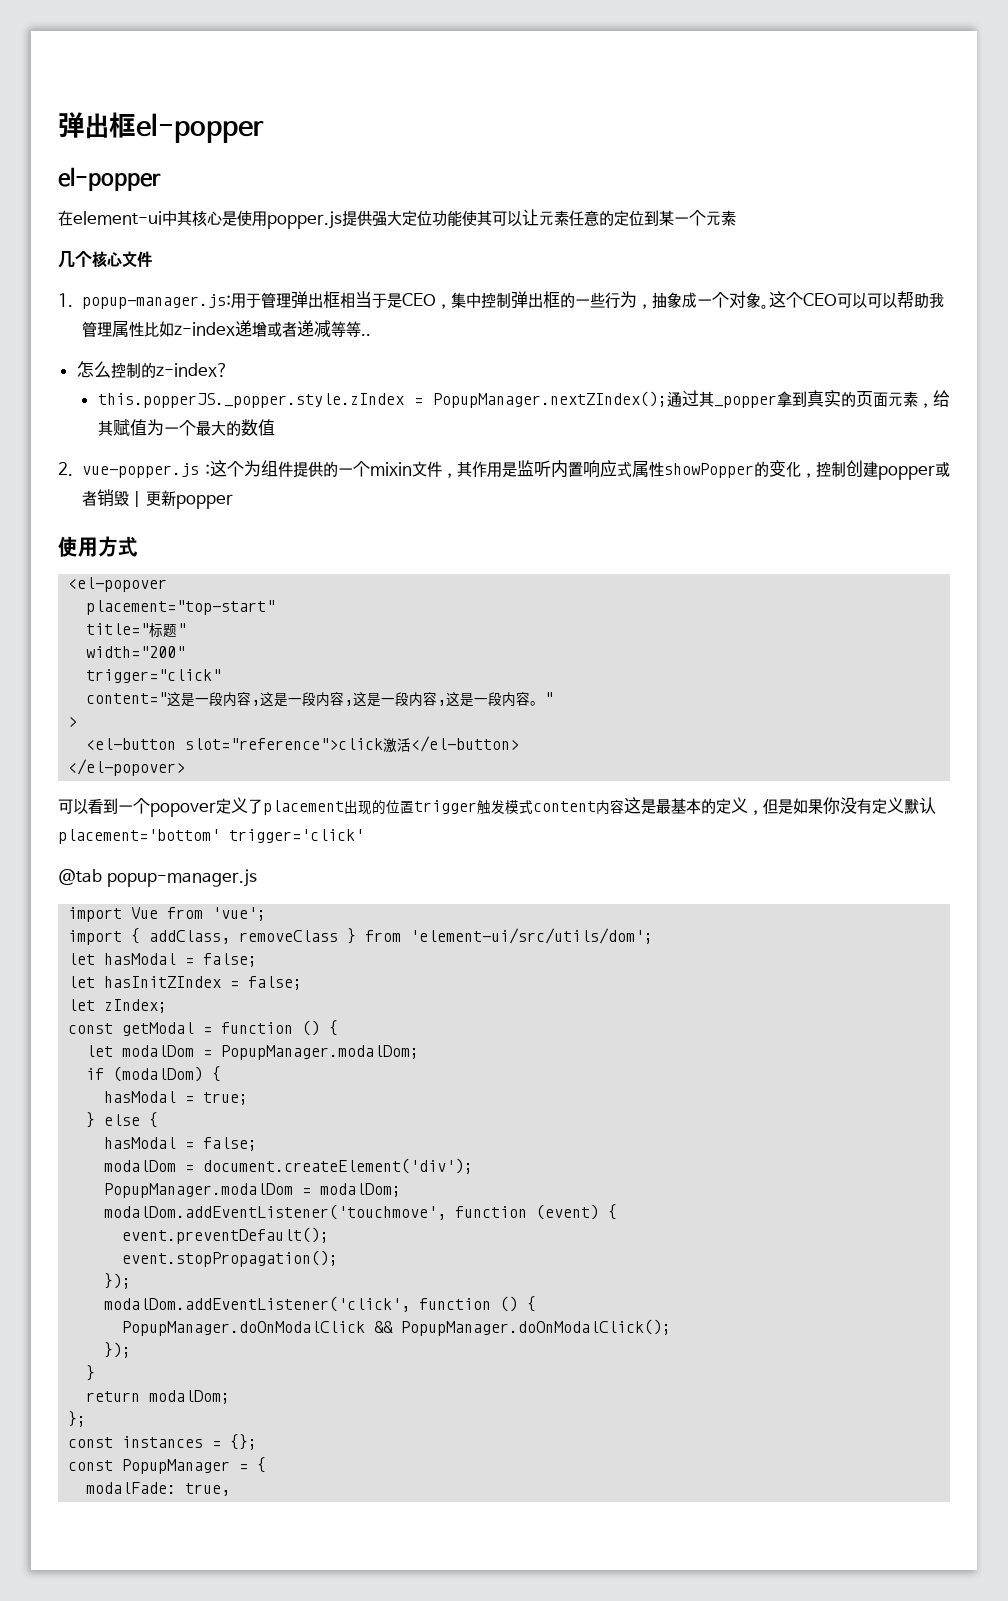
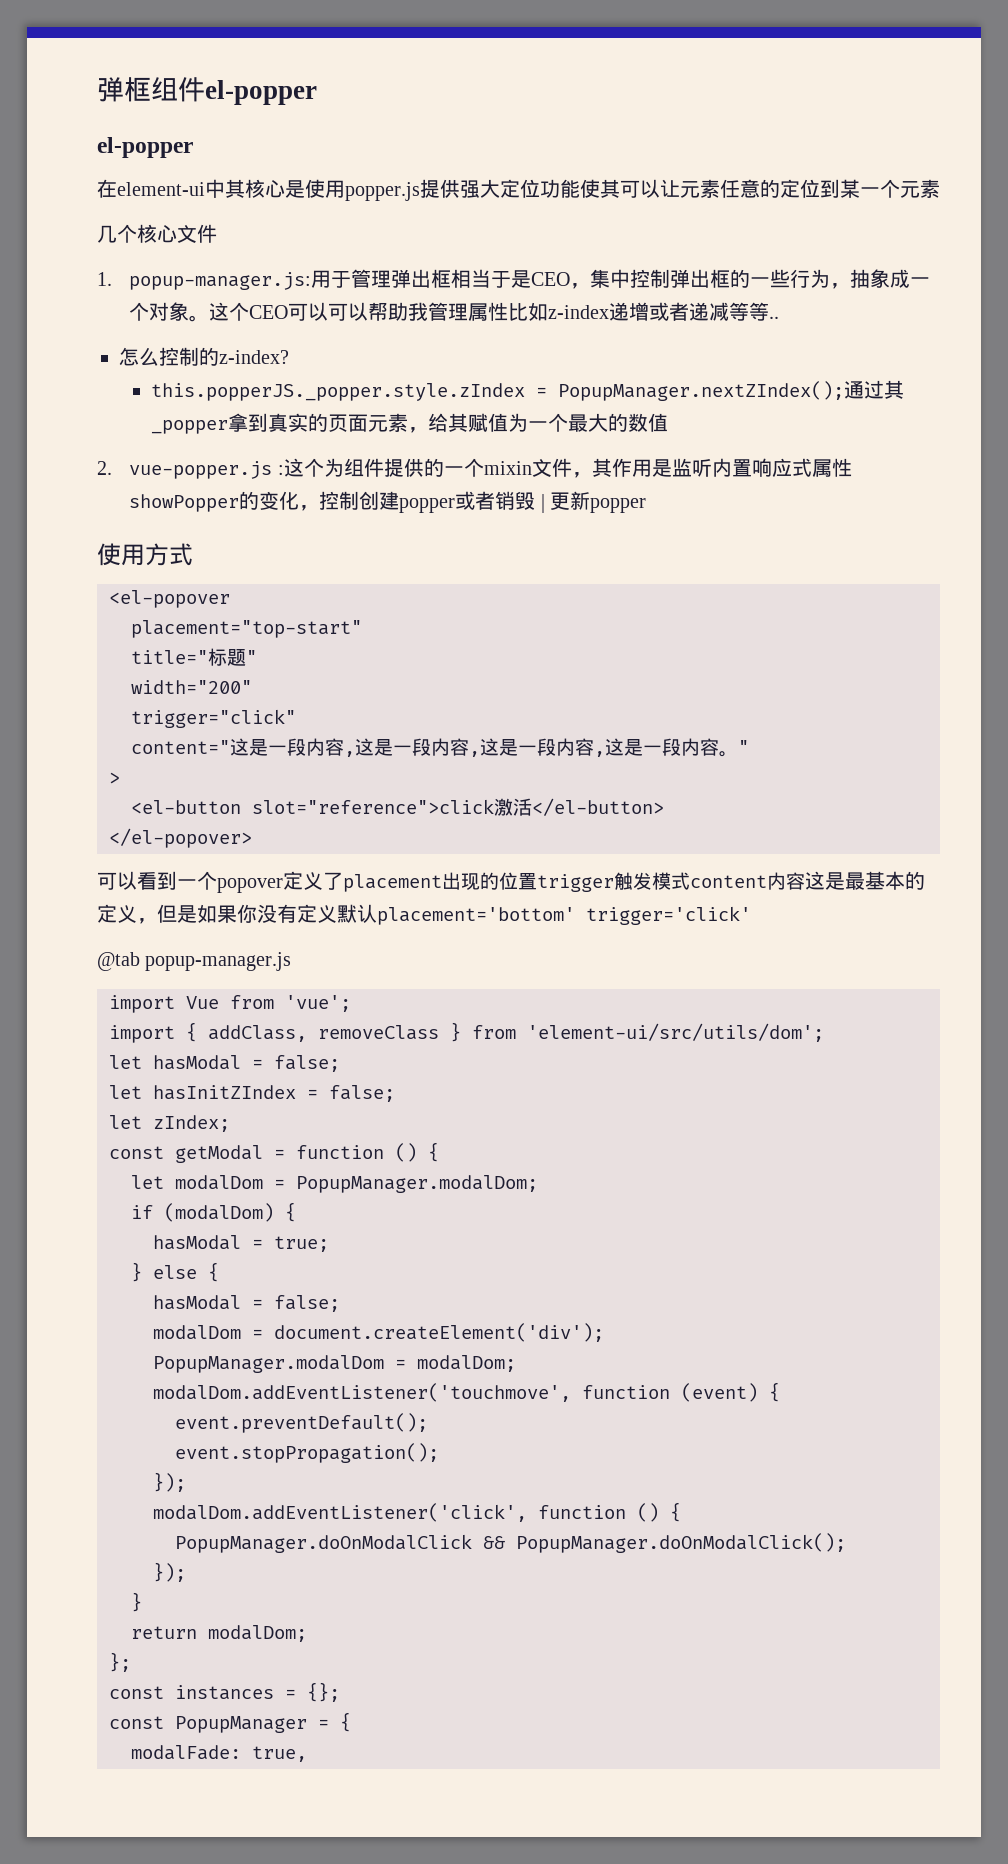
[58,112,136,139] 弹出框 -> [97,77,205,102] 弹框组件

